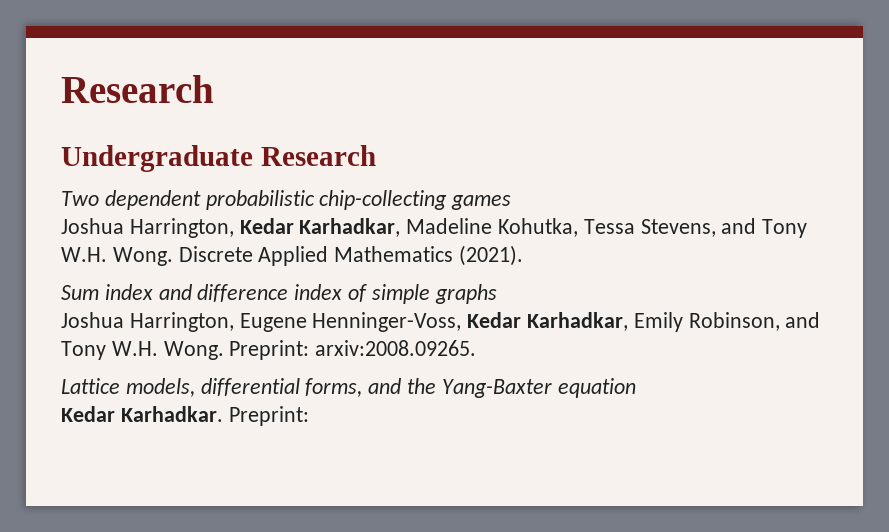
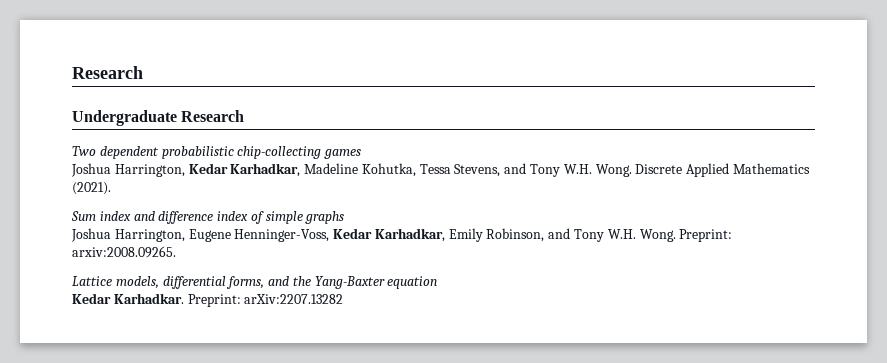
(309, 416) none -> [244,294,344,304] arXiv:2207.13282

